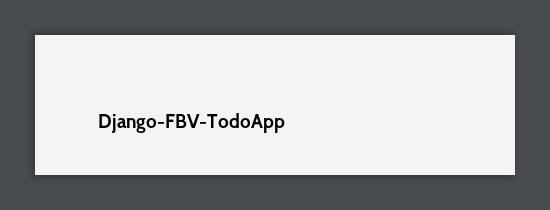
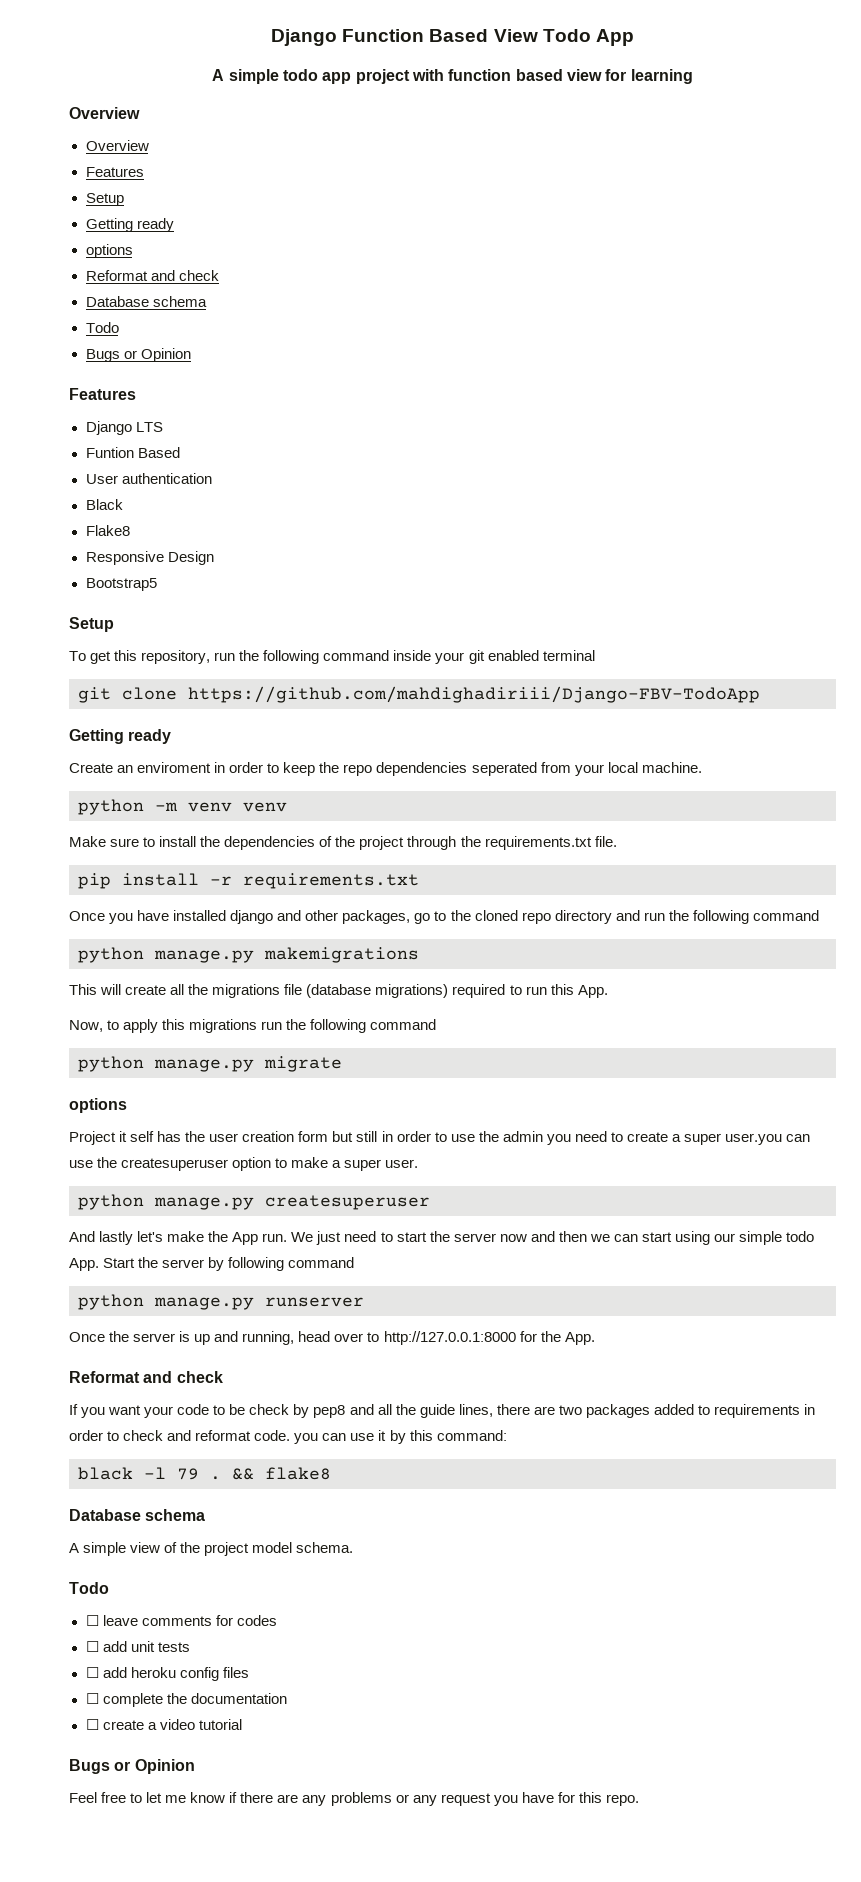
[98,113,285,133] Django-FBV-TodoApp -> [271,29,634,46] [212,69,693,84] [69,107,140,119] [85,140,149,151] [85,167,144,177] [85,193,124,206] [85,218,174,232] [85,244,133,258] [85,270,219,281] [85,296,207,307] [85,322,119,333] [85,348,191,362] [69,388,136,400] [85,421,163,435] [85,447,180,458] [85,473,212,484] [85,499,123,510] [85,525,130,536] [85,551,214,565] [85,578,157,591] [69,617,114,632] [69,650,595,664] [78,686,760,703] [69,729,172,744] [69,762,702,776] [78,799,287,815] [69,836,617,850] [78,873,419,889] [69,910,819,924] [78,947,419,963] [69,984,608,998] [69,1019,437,1033] [78,1056,342,1072] [69,1098,127,1113] [69,1131,811,1145] [69,1157,419,1171] [78,1194,430,1210] [69,1231,815,1245] [69,1257,355,1271] [78,1294,364,1310] [69,1331,595,1345] [69,1371,223,1383] [69,1404,816,1418] [69,1430,507,1444] [78,1467,331,1480] [69,1509,206,1521] [69,1542,354,1556] [69,1582,109,1594] [85,1615,277,1626] [85,1641,190,1652] [85,1667,249,1681] [85,1693,287,1707] [85,1719,242,1730] [69,1759,195,1774] [69,1792,639,1806] Django Function Based View Todo App // A simple todo app project with function based view for learning // Overview // Overview // Features // Setup // Getting ready // options // Reformat and check // Database schema // Todo // Bugs or Opinion // Features // Django LTS // Funtion Based // User authentication // Black // Flake8 // Responsive Design // Bootstrap5 // Setup // To get this repository, run the following command inside your git enabled terminal // git clone https://github.com/mahdighadiriii/Django-FBV-TodoApp // Getting ready // Create an enviroment in order to keep the repo dependencies seperated from your local machine. // python -m venv venv // Make sure to install the dependencies of the project through the requirements.txt file. // pip install -r requirements.txt // Once you have installed django and other packages, go to the cloned repo directory and run the following command // python manage.py makemigrations // This will create all the migrations file (database migrations) required to run this App. // Now, to apply this migrations run the following command // python manage.py migrate // options // Project it self has the user creation form but still in order to use the admin you need to create a super user.you can use the createsuperuser option to make a super user. // python manage.py createsuperuser // And lastly let's make the App run. We just need to start the server now and then we can start using our simple todo App. Start the server by following command // python manage.py runserver // Once the server is up and running, head over to http://127.0.0.1:8000 for the App. // Reformat and check // If you want your code to be check by pep8 and all the guide lines, there are two packages added to requirements in order to check and reformat code. you can use it by this command: // black -l 79 . && flake8 // Database schema // A simple view of the project model schema. // Todo // ☐ leave comments for codes // ☐ add unit tests // ☐ add heroku config files // ☐ complete the documentation // ☐ create a video tutorial // Bugs or Opinion // Feel free to let me know if there are any problems or any request you have for this repo.

